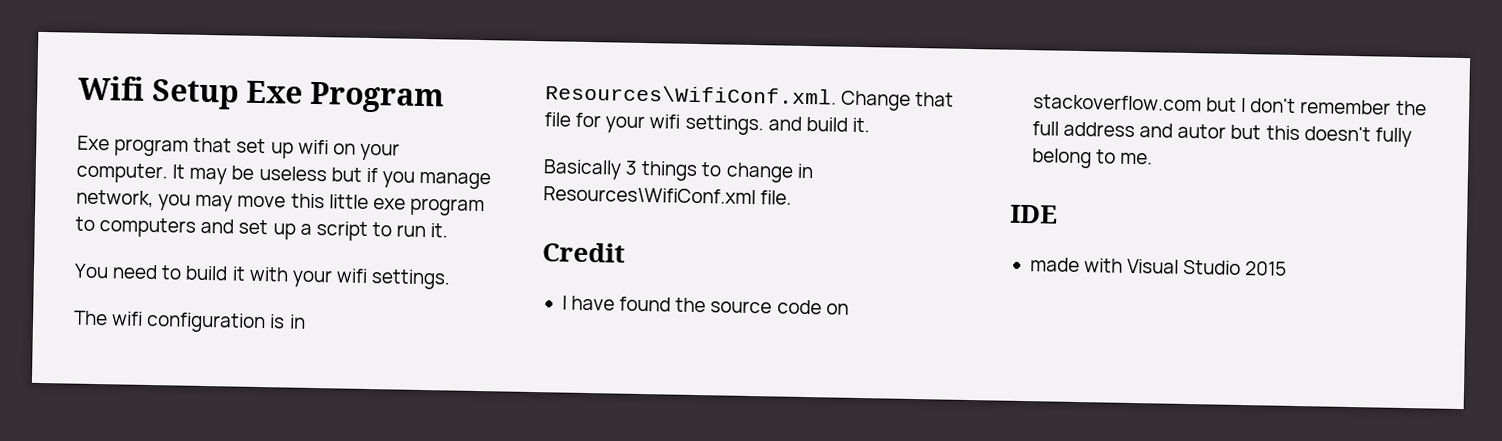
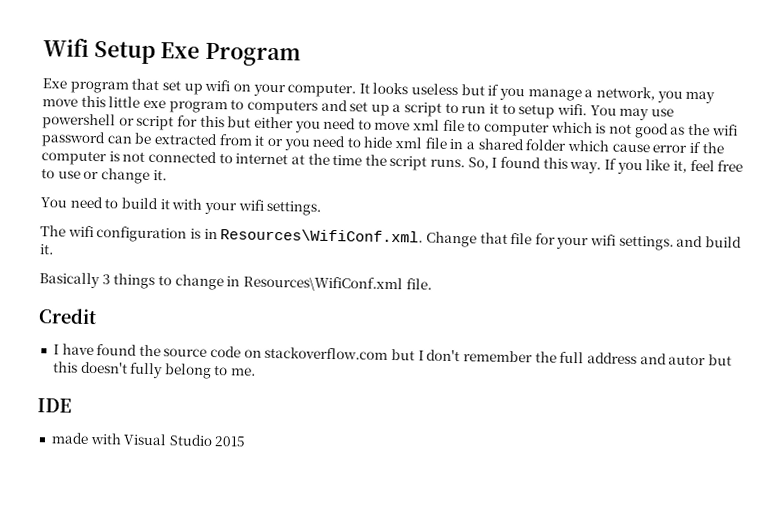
[189,165,255,185] may be -> [372,82,409,95] looks
(492, 180) none -> [584,89,594,98] a
(427, 231) none -> [489,103,674,121] [42,113,738,139] [41,131,724,154] [41,150,744,175] [41,168,150,184] it to setup wifi. You may use powershell or script for this but either you need to move xml file to computer which is not good as the wifi password can be extracted from it or you need to hide xml file in a shared folder which cause error if the computer is not connected to internet at the time the script runs. So, I found this way. If you like it, feel free to use or change

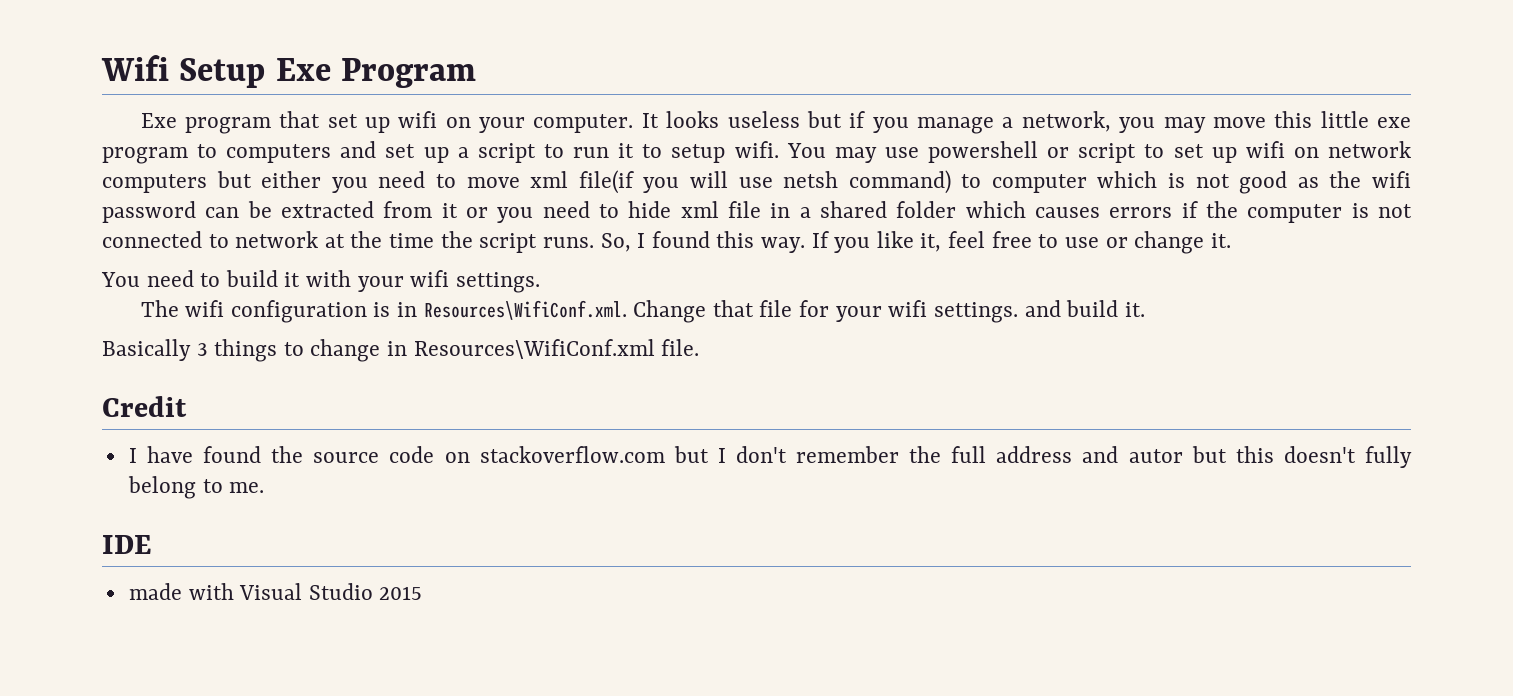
[176,115,225,128] for this -> [1144,141,1411,163] [102,174,207,193] to set up wifi on network computers
[442,119,465,132] file -> [578,170,951,194] file(if you will use netsh command)
[611,143,688,153] cause error -> [1035,207,1173,218] causes errors
[235,153,289,165] internet -> [235,231,319,248] network

